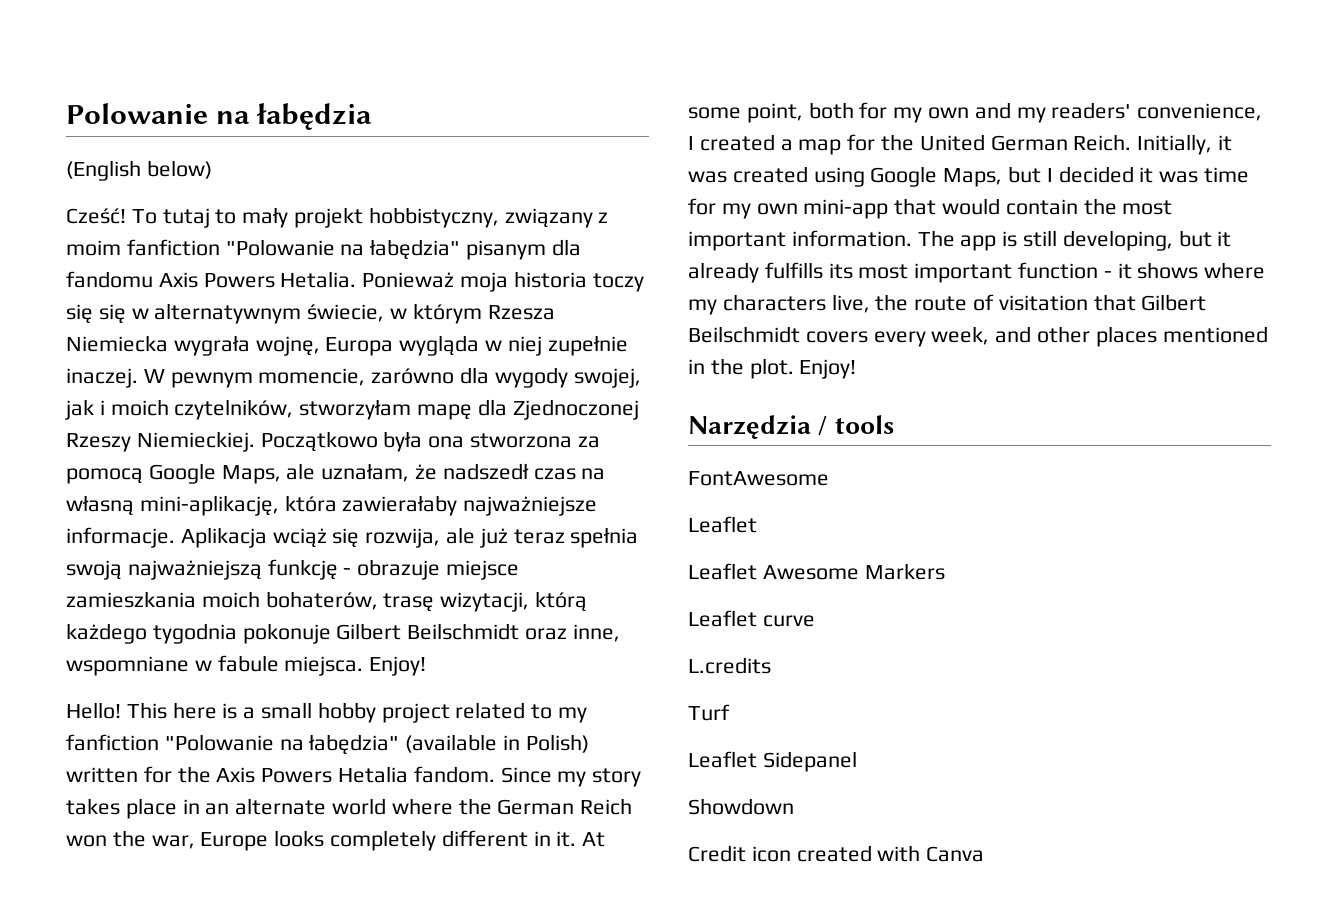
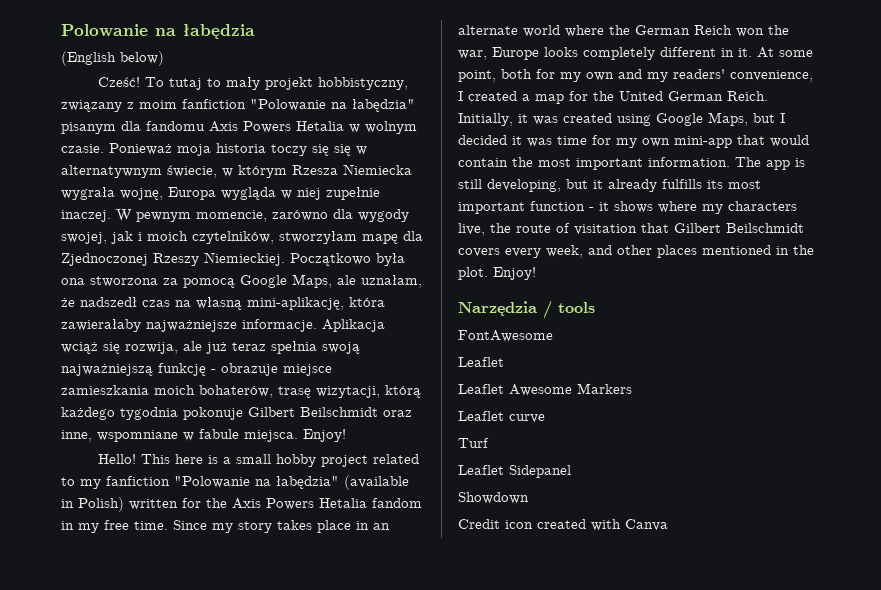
[280,271,357,288] Hetalia. -> [296,121,417,134] [61,144,104,153] Hetalia w wolnym czasie.
[413,766,495,783] fandom. -> [372,498,422,508] [61,520,168,533] fandom in my free time.
[688,657,771,674] // L.credits -> (545, 418) none

